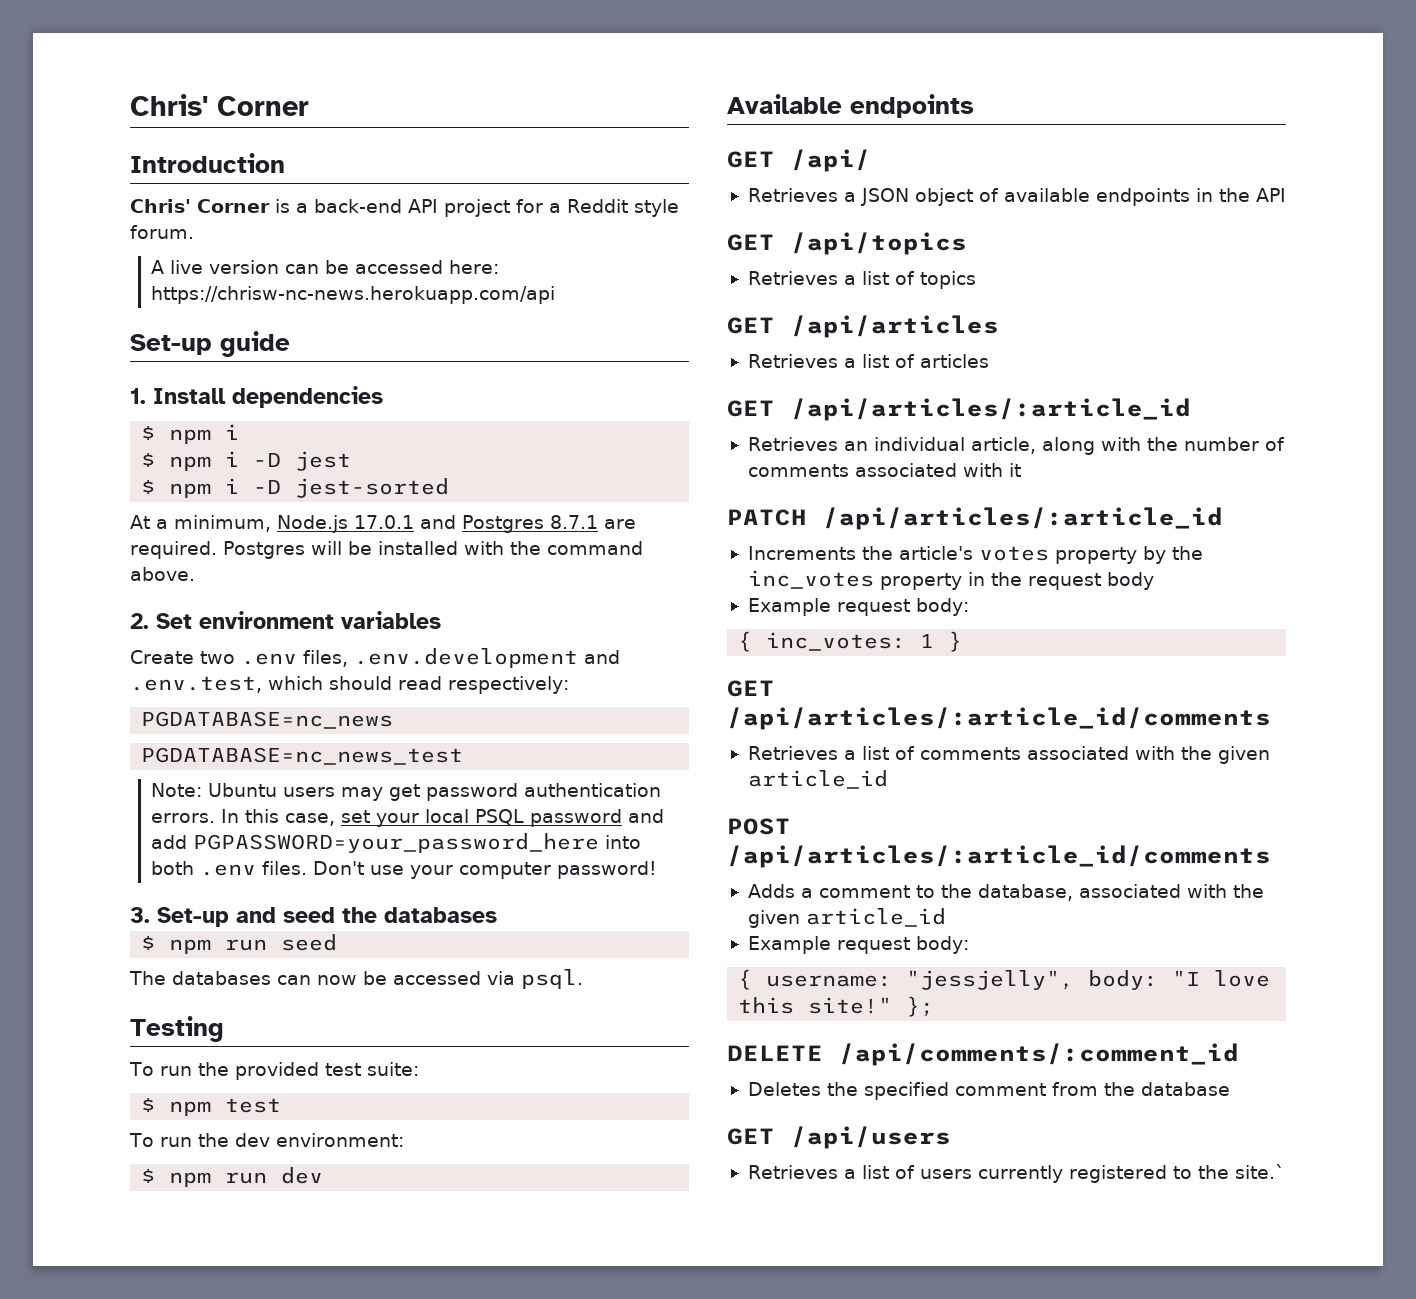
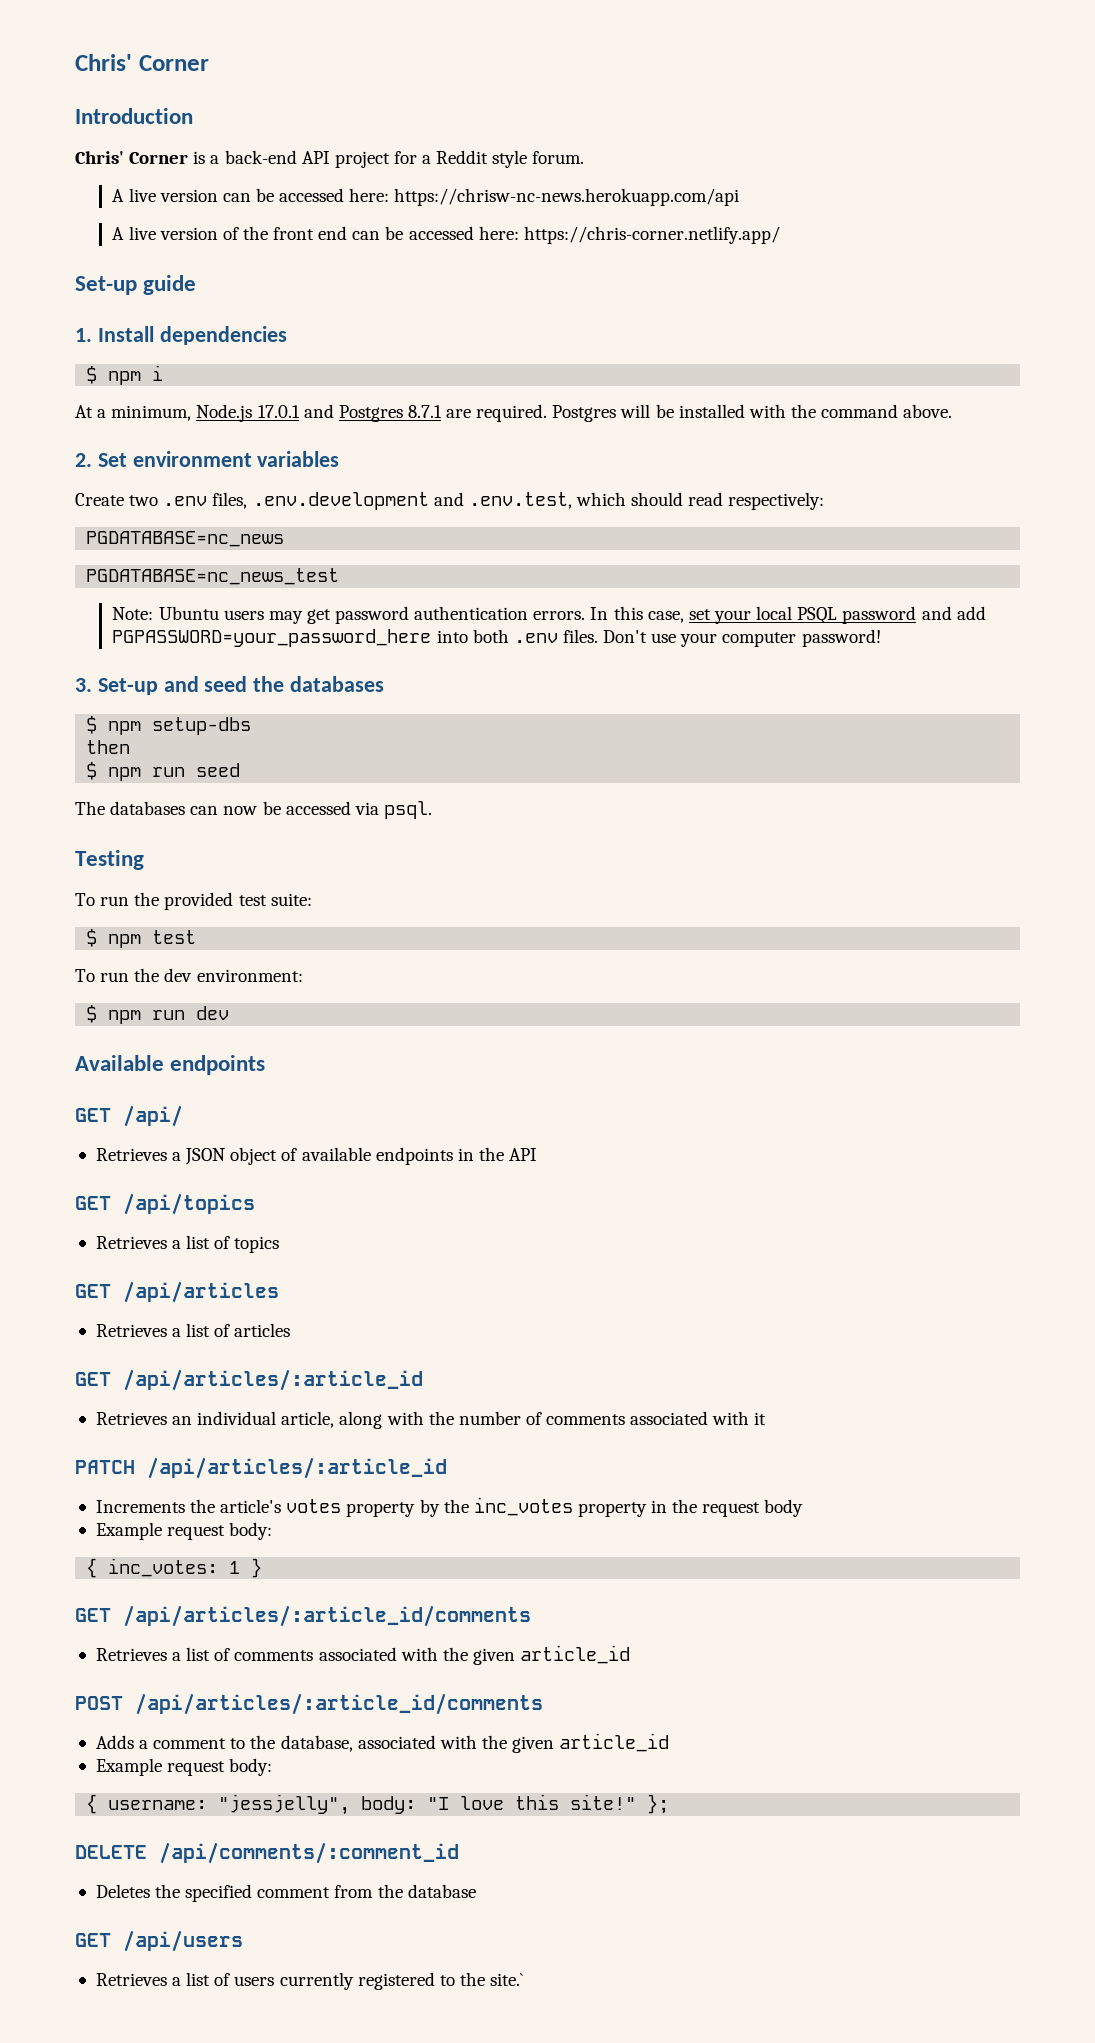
(556, 295) none -> [112,226,780,244] // A live version of the front end can be accessed here: https://chris-corner.netlify.app/
[141,451,352,471] [141,478,450,498] // $ npm i -D jest // $ npm i -D jest-sorted -> (164, 373) none
(497, 915) none -> [86,716,252,735] [86,740,131,754] // $ npm setup-dbs // then

